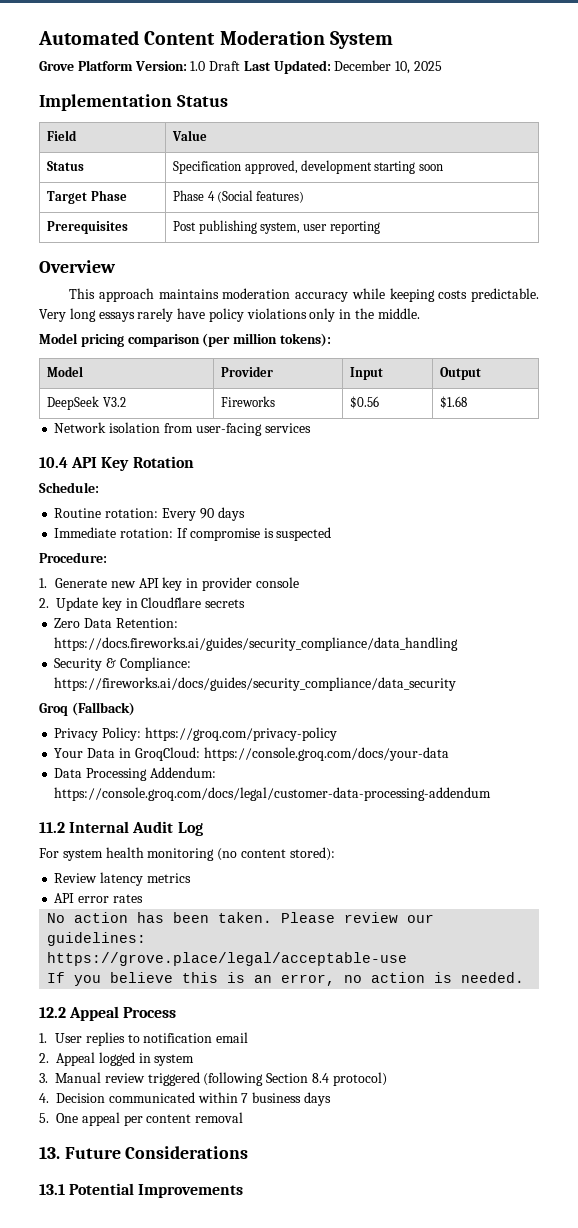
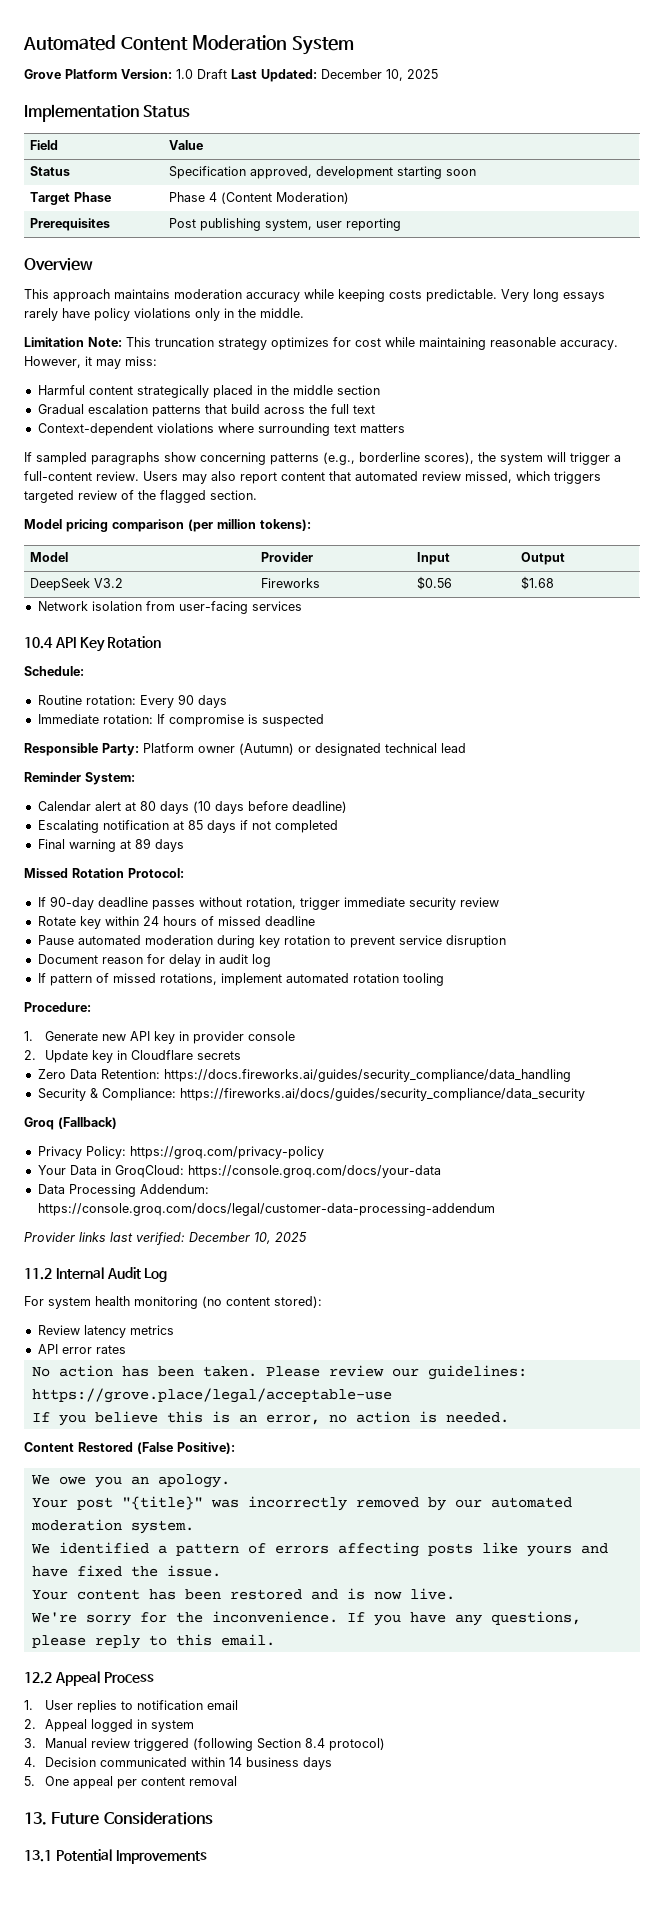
[216,190,305,203] (Social features) -> [220,192,349,204] (Content Moderation)
(420, 313) none -> [24,337,618,350] [24,356,157,369] [37,385,380,398] [37,404,375,417] [37,423,405,436] [24,452,621,465] [24,471,601,484] [24,490,257,503] // Limitation Note: This truncation strategy optimizes for cost while maintaining reasonable accuracy. However, it may miss: // Harmful content strategically placed in the middle section // Gradual escalation patterns that build across the full text // Context-dependent violations where surrounding text matters // If sampled paragraphs show concerning patterns (e.g., borderline scores), the system will trigger a full-content review. Users may also report content that automated review missed, which triggers targeted review of the flagged section.
(332, 534) none -> [24,743,466,756] [24,772,135,785] [37,801,347,814] [37,820,338,833] [37,838,184,852] [24,868,184,878] [37,896,499,910] [37,916,315,929] [37,935,506,948] [37,954,271,967] [37,973,444,986] // Responsible Party: Platform owner (Autumn) or designated technical lead // Reminder System: // Calendar alert at 80 days (10 days before deadline) // Escalating notification at 85 days if not completed // Final warning at 89 days // Missed Rotation Protocol: // If 90-day deadline passes without rotation, trigger immediate security review // Rotate key within 24 hours of missed deadline // Pause automated moderation during key rotation to prevent service disruption // Document reason for delay in audit log // If pattern of missed rotations, implement automated rotation tooling
(492, 794) none -> [24,1232,307,1245] // Provider links last verified: December 10, 2025
(525, 977) none -> [24,1442,235,1454] [30,1474,230,1488] [31,1496,572,1511] [30,1519,194,1534] [30,1542,608,1557] [31,1565,221,1577] [31,1588,455,1600] [30,1611,581,1626] [31,1634,275,1649] // Content Restored (False Positive): // We owe you an apology. // Your post "{title}" was incorrectly removed by our automated moderation system. // We identified a pattern of errors affecting posts like yours and have fixed the issue. // Your content has been restored and is now live. // We're sorry for the inconvenience. If you have any questions, please reply to this email.
[241,1093,249,1103] 7 -> [229,1757,243,1767] 14

